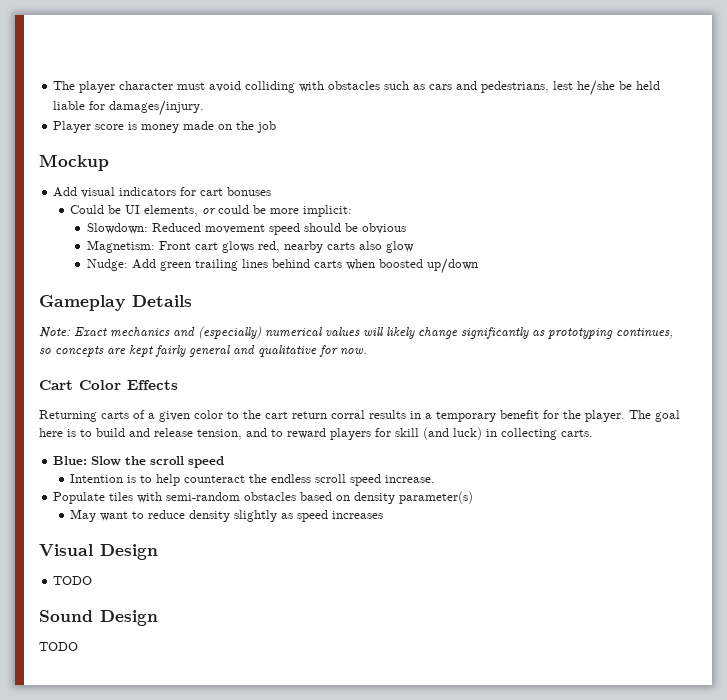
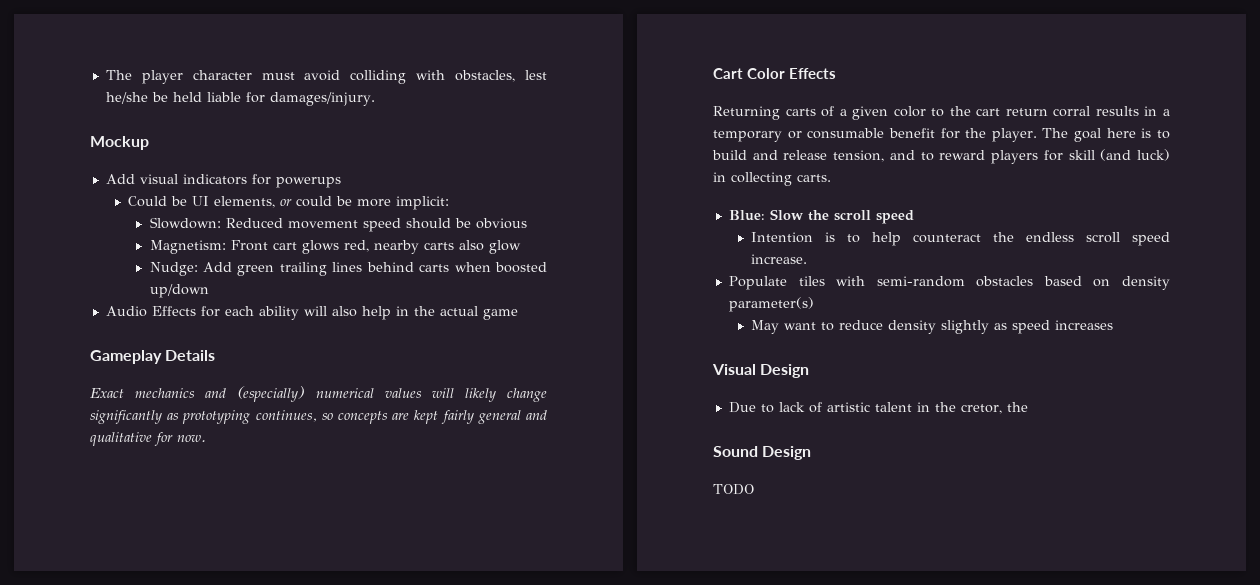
[328,81,550,93] obstacles such as cars and pedestrians, -> [455,70,516,82] obstacles,
[53,121,277,133] // Player score is money made on the job -> (375, 99) none
[200,187,272,196] cart bonuses -> [275,177,341,188] powerups
(479, 266) none -> [105,306,518,320] // Audio Effects for each ability will also help in the actual game
[39,327,70,339] Note: -> (216, 355) none
(496, 416) none -> [787,128,885,139] or consumable
[53,576,93,585] TODO -> [728,402,1028,414] Due to lack of artistic talent in the cretor, the

